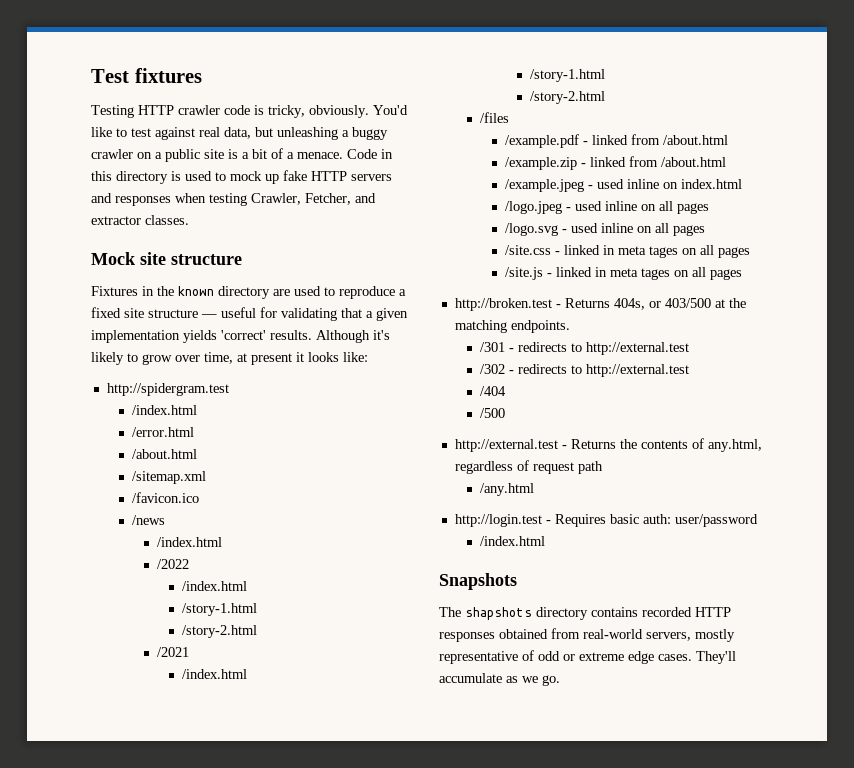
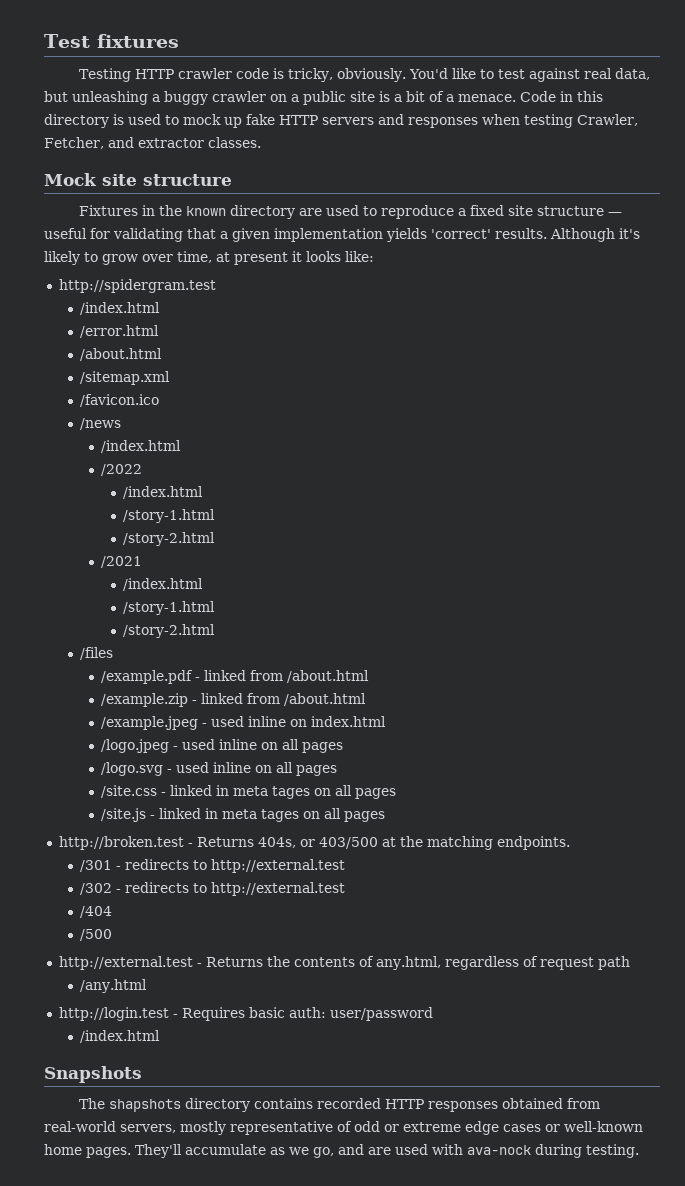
[658,651,736,664] [439,673,560,686] cases. They'll accumulate as we go. -> [503,1121,643,1132] [44,1144,639,1158] cases or well-known home pages. They'll accumulate as we go, and are used with ava-nock during testing.

